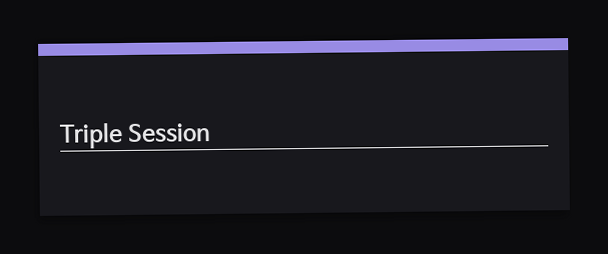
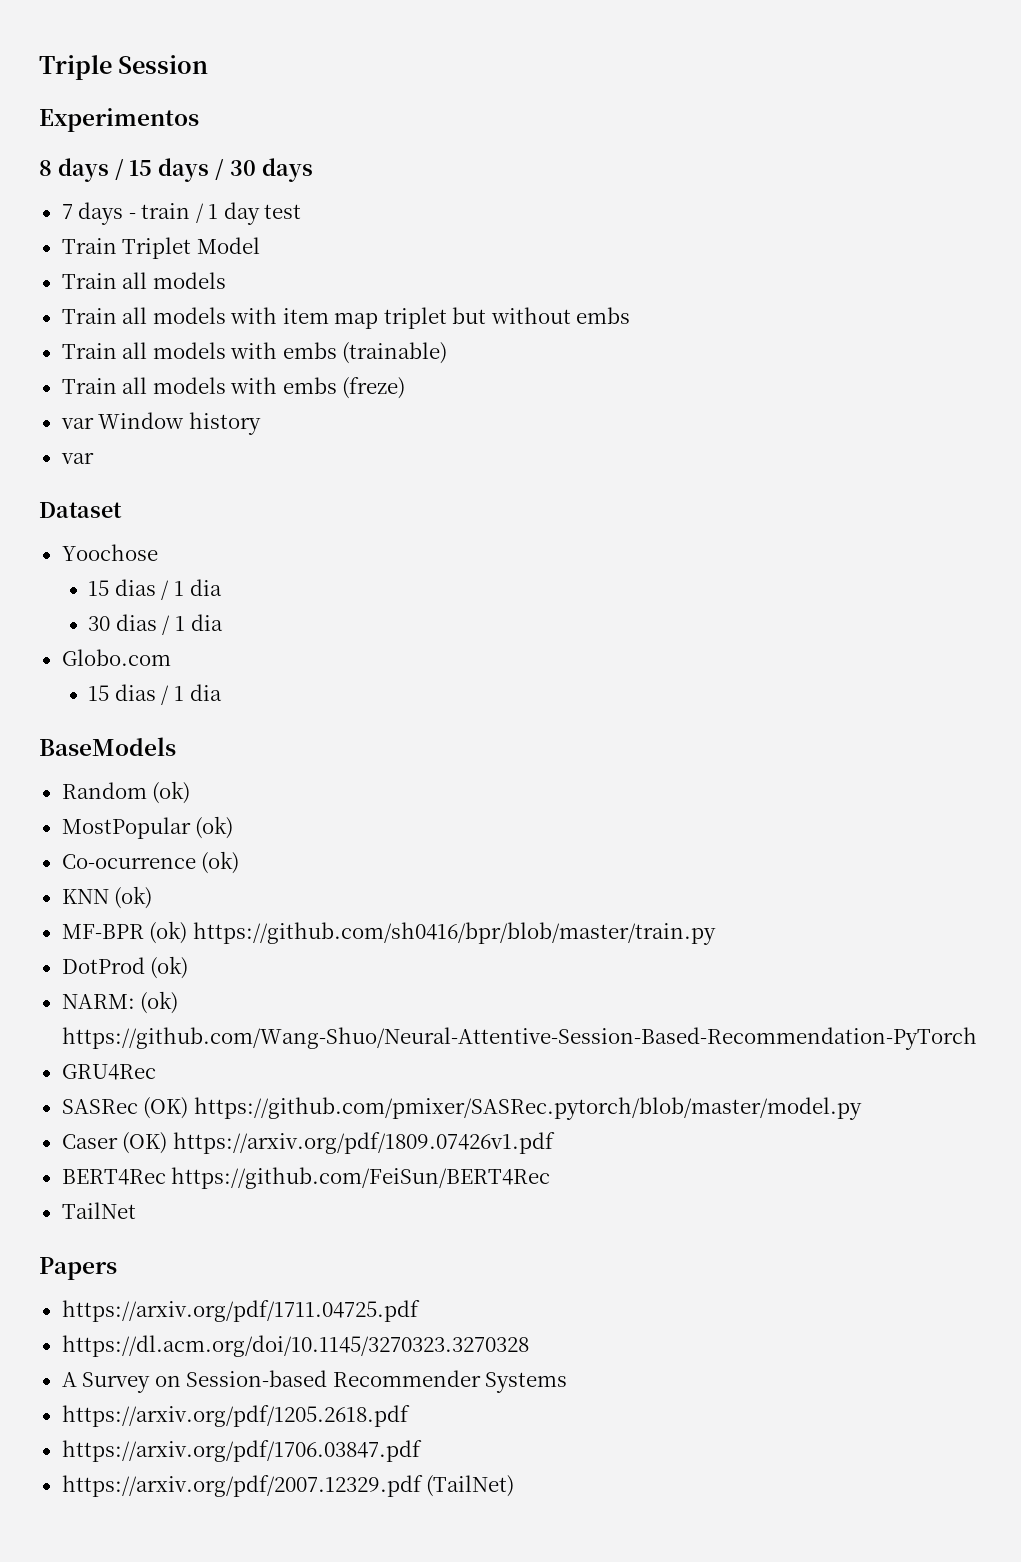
(212, 133) none -> [39,108,199,132] [39,158,313,182] [61,202,302,225] [61,237,260,259] [61,272,226,289] [61,307,631,329] [61,342,448,364] [61,377,406,399] [60,412,261,435] [60,452,94,464] [39,502,122,518] [61,544,158,561] [88,579,222,600] [88,614,223,635] [61,649,171,666] [88,684,222,705] [39,737,176,756] [61,781,191,804] [61,816,234,839] [61,851,240,874] [61,886,153,909] [61,921,716,945] [61,956,189,979] [61,991,179,1014] [61,1027,977,1050] [61,1064,156,1080] [61,1097,862,1120] [61,1132,555,1154] [61,1167,551,1189] [61,1202,136,1219] [39,1257,117,1280] [61,1300,420,1322] [61,1335,529,1357] [61,1370,568,1393] [61,1405,410,1427] [61,1440,422,1462] [61,1475,515,1497] // Experimentos // 8 days / 15 days / 30 days // 7 days - train / 1 day test // Train Triplet Model // Train all models // Train all models with item map triplet but without embs // Train all models with embs (trainable) // Train all models with embs (freze) // var Window history // var // Dataset // Yoochose // 15 dias / 1 dia // 30 dias / 1 dia // Globo.com // 15 dias / 1 dia // BaseModels // Random (ok) // MostPopular (ok) // Co-ocurrence (ok) // KNN (ok) // MF-BPR (ok) https://github.com/sh0416/bpr/blob/master/train.py // DotProd (ok) // NARM: (ok) https://github.com/Wang-Shuo/Neural-Attentive-Session-Based-Recommendation-PyTorch // GRU4Rec // SASRec (OK) https://github.com/pmixer/SASRec.pytorch/blob/master/model.py // Caser (OK) https://arxiv.org/pdf/1809.07426v1.pdf // BERT4Rec https://github.com/FeiSun/BERT4Rec // TailNet // Papers // https://arxiv.org/pdf/1711.04725.pdf // https://dl.acm.org/doi/10.1145/3270323.3270328 // A Survey on Session-based Recommender Systems // https://arxiv.org/pdf/1205.2618.pdf // https://arxiv.org/pdf/1706.03847.pdf // https://arxiv.org/pdf/2007.12329.pdf (TailNet)

